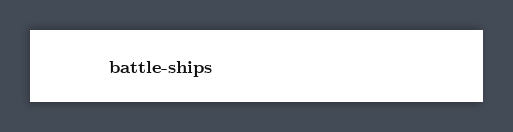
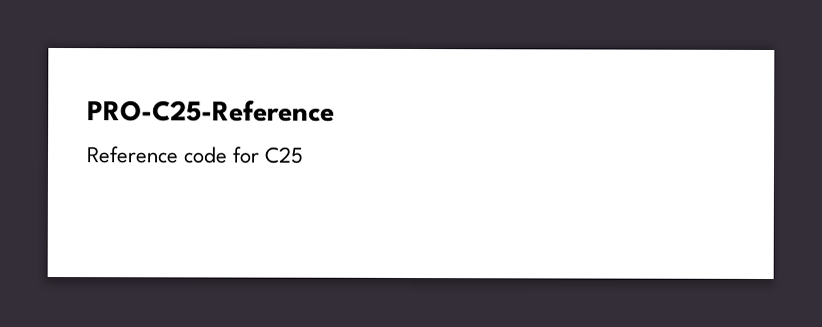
[109,61,212,77] battle-ships -> [87,100,335,122] [86,146,305,164] PRO-C25-Reference // Reference code for C25

